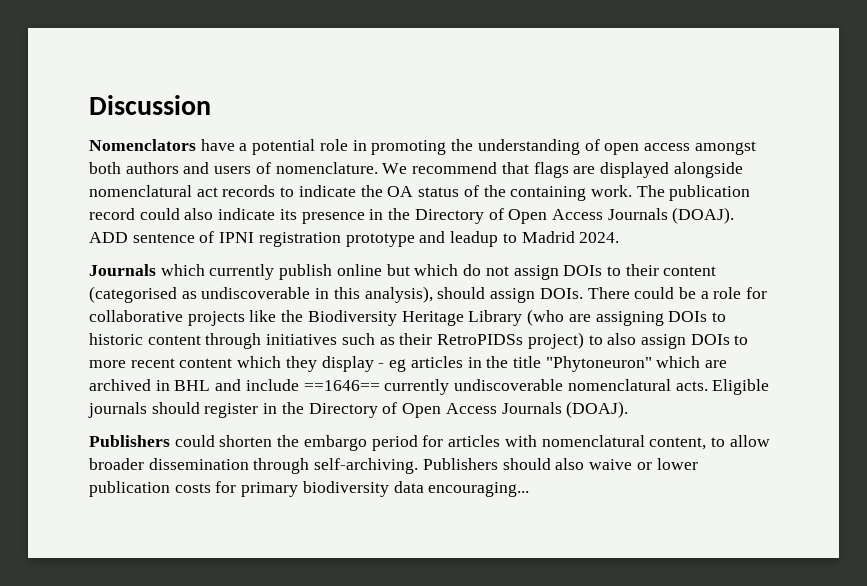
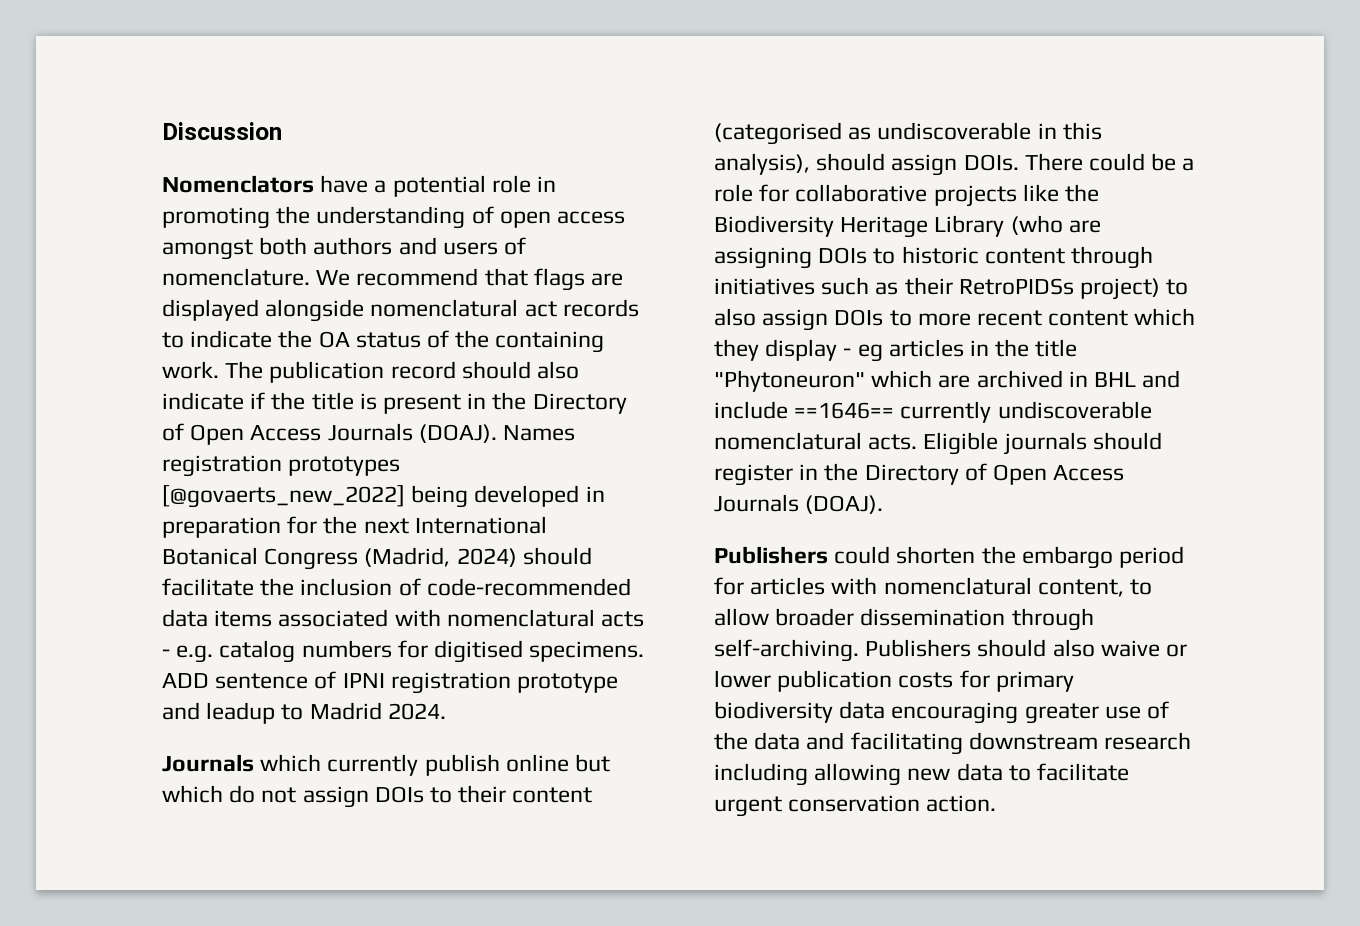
[139,208,180,220] could -> [461,361,531,379] should
[279,207,735,224] its presence in the Directory of Open Access Journals (DOAJ). -> [250,392,627,414] [162,423,576,445] [162,455,401,477] [162,485,605,508] [162,516,547,538] [162,547,592,570] [162,578,631,596] [162,609,645,627] [162,640,645,663] if the title is present in the Directory of Open Access Journals (DOAJ). Names registration prototypes [@govaerts_new_2022] being developed in preparation for the next International Botanical Congress (Madrid, 2024) should facilitate the inclusion of code-recommended data items associated with nomenclatural acts - e.g. catalog numbers for digitised specimens.
[428,482,530,497] encouraging... -> [891,701,1170,724] [714,732,1192,755] [714,763,1130,786] [714,795,997,817] encouraging greater use of the data and facilitating downstream research including allowing new data to facilitate urgent conservation action.

